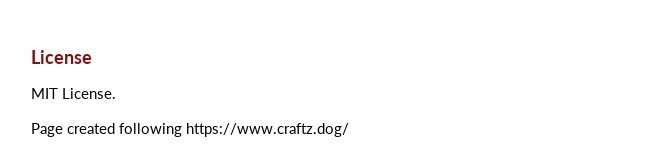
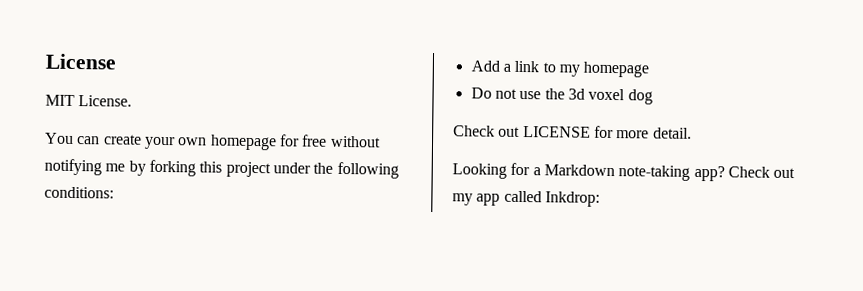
[31,123,349,137] Page created following https://www.craftz.dog/ -> [44,132,381,151] [44,158,399,179] [44,186,114,199] [470,60,650,78] [470,87,653,105] [453,125,692,139] [452,162,796,182] [452,190,600,207] You can create your own homepage for free without notifying me by forking this project under the following conditions: // Add a link to my homepage // Do not use the 3d voxel dog // Check out LICENSE for more detail. // Looking for a Markdown note-taking app? Check out my app called Inkdrop:

